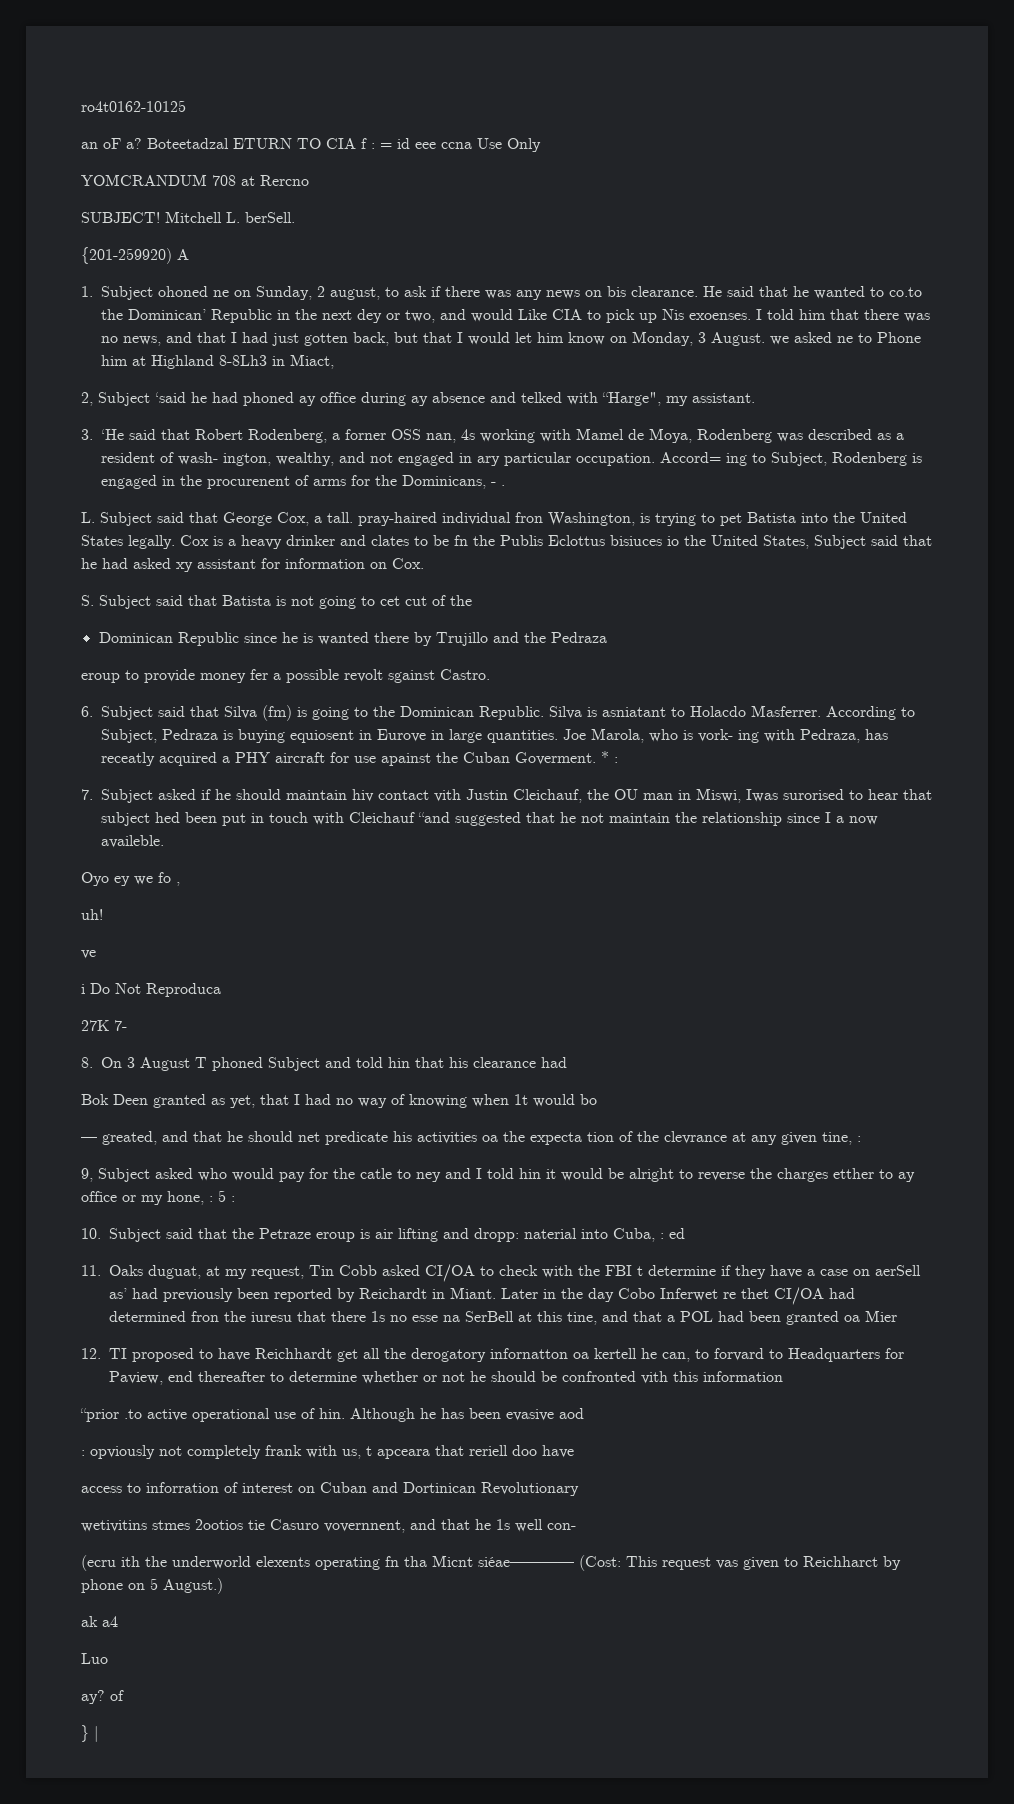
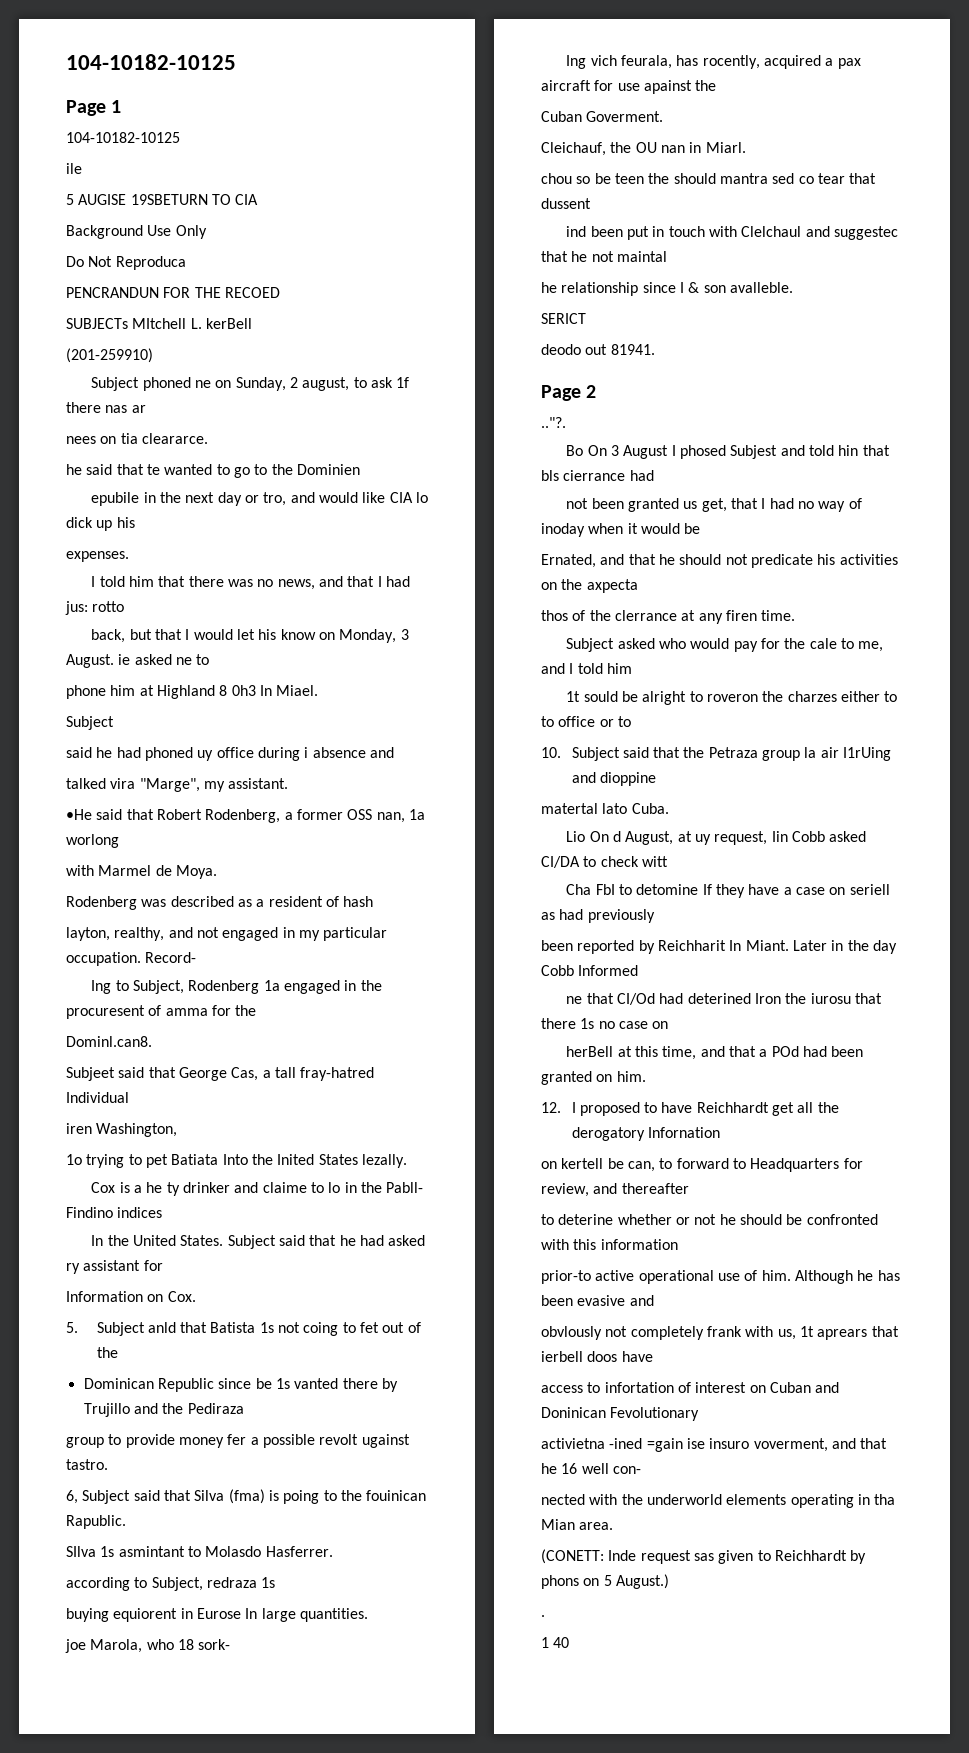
[81,100,186,112] [81,138,541,152] [81,174,309,186] [81,211,295,223] [81,247,189,264] [81,286,208,300] ro4t0162-10125 // an oF a? Boteetadzal ETURN TO CIA f : = id eee ccna Use Only // YOMCRANDUM 708 at Rercno // SUBJECT! Mitchell L. berSell. // {201-259920) A // 1. Subject ohoned -> [66,54,236,70] [66,100,122,116] [66,132,180,143] [66,163,82,174] [66,194,259,205] [66,225,207,239] [66,256,186,270] [66,287,280,298] [66,318,252,329] [66,348,153,363] [91,377,191,391] 104-10182-10125 // Page 1 // 104-10182-10125 // ile // 5 AUGISE 19SBETURN TO CIA // Background Use Only // Do Not Reproduca // PENCRANDUN FOR THE RECOED // SUBJECTs MItchell L. kerBell // (201-259910) // Subject phoned
[431,286,809,300] if there was any news on bis clearance. He said that he -> [396,377,410,388] [66,402,146,413] [66,433,208,444] [66,464,160,475] 1f there nas ar // nees on tia cleararce. // he said that te
[889,287,922,297] [101,309,751,323] co.to the Dominican’ Republic in the next dey or two, and would Like CIA to pick up Nis exoenses. -> [233,464,360,478] [91,492,428,506] [66,517,135,531] [66,551,129,562] go to the Dominien // epubile in the next day or tro, and would like CIA lo dick up his // expenses. //
[272,333,348,346] just gotten -> [65,601,125,615] jus: rotto //
[537,332,564,343] him -> [258,629,277,640] his
[770,336,789,345] we -> [118,654,131,665] ie
[877,332,921,343] Phone -> [66,685,106,699] // phone
[219,354,334,369] [81,392,186,406] 8-8Lh3 in Miact, // 2, Subject ‘said -> [219,685,319,696] [66,716,114,730] [66,747,92,758] 8 0h3 In Miael. // Subject // said
[299,396,316,406] ay -> [197,750,214,761] uy
[411,396,428,406] ay -> [304,747,309,758] i
[521,392,661,406] telked with “Harge", -> [66,778,200,792] // talked vira "Marge",
[81,429,124,440] 3. ‘He -> [66,809,92,820] •He
[345,429,386,440] forner -> [296,809,343,820] former
[461,428,692,443] 4s working with Mamel de Moya, -> [408,809,425,820] [66,834,119,848] [66,865,217,879] 1a worlong // with Marmel de Moya. //
[178,452,334,466] wash- ington, wealthy, -> [343,896,374,907] [66,927,165,941] hash // layton, realthy,
[477,456,500,466] ary -> [298,930,320,941] my
[660,452,747,466] Accord= ing -> [145,952,197,963] [91,980,112,994] Record- // Ing
[912,453,922,463] is -> [263,980,280,991] 1a
[207,475,505,489] [81,512,543,526] procurenent of arms for the Dominicans, - . // L. Subject said that George Cox, a tall. pray-haired individual fron -> [66,1005,257,1019] [66,1036,152,1047] [66,1067,375,1081] [66,1092,129,1103] [66,1123,92,1134] procuresent of amma for the // Dominl.can8. // Subjeet said that George Cas, a tall fray-hatred Individual // iren
[640,513,650,523] is -> [66,1154,82,1165] // 1o
[747,512,907,523] [81,535,809,549] Batista into the United States legally. Cox is a heavy drinker and clates to be fn the Publis Eclottus bisiuces io the United States, -> [171,1154,407,1168] [91,1182,424,1196] [66,1207,163,1218] [91,1235,224,1246] Batiata Into the Inited States lezally. // Cox is a he ty drinker and claime to lo in the Pabll- Findino indices // In the United States.
[176,562,193,572] xy -> [66,1263,80,1274] ry
[285,558,365,569] information -> [66,1291,143,1302] // Information
[81,595,427,609] S. Subject said that Batista is not going to cet cut -> [66,1322,405,1336] 5. Subject anld that Batista 1s not coing to fet out
[281,632,369,645] he is wanted -> [255,1378,339,1389] be 1s vanted
[550,632,607,643] [81,673,120,683] Pedraza // eroup -> [187,1403,244,1414] [66,1437,104,1448] Pediraza // group
[388,669,490,683] [81,706,93,717] sgainst Castro. // 6. -> [361,1434,410,1448] [66,1459,108,1470] [66,1490,78,1504] ugainst tastro. // 6,
[262,705,915,721] [101,729,444,743] (fm) is going to the Dominican Republic. Silva is asniatant to Holacdo Masferrer. According to Subject, Pedraza is buying equiosent in Eurove in -> [228,1489,427,1504] [66,1515,126,1529] [66,1546,333,1557] [66,1577,276,1591] [66,1608,258,1622] (fma) is poing to the fouinican Rapublic. // SIlva 1s asmintant to Molasdo Hasferrer. // according to Subject, redraza 1s // buying equiorent in Eurose In
[563,729,586,740] Joe -> [65,1639,86,1653] // joe
[683,729,888,743] [101,752,155,766] is vork- ing with Pedraza, has receatly -> [177,1639,231,1650] [566,55,760,69] 18 sork- // Ing vich feurala, has rocently,
[235,752,270,763] PHY -> [837,58,861,69] pax
(458, 757) none -> (717, 85) //
[601,751,618,763] [81,788,932,803] [101,812,180,826] * : // 7. Subject asked if he should maintain hiv contact vith Justin Cleichauf, the OU man in Miswi, Iwas surorised to hear that subject hed -> [541,142,746,156] [541,173,877,184] [541,198,591,209] [566,226,587,237] // Cleichauf, the OU nan in Miarl. // chou so be teen the should mantra sed co tear that dussent // ind
[349,812,521,826] Cleichauf “and suggested -> [741,226,898,240] Clelchaul and suggestec
[609,812,697,823] maintain the -> [616,251,667,262] [541,282,557,293] maintal // he
[836,816,878,825] [101,835,164,848] [81,872,180,886] [81,909,103,920] [81,950,96,959] [81,983,221,997] [81,1020,127,1031] [81,1057,320,1071] a now availeble. // Oyo ey we fo , // uh! // ve // i Do Not Reproduca // 27K 7- // 8. On 3 August T phoned Subject -> [688,282,793,293] [541,313,586,324] [541,344,655,355] [541,385,597,401] [541,417,566,428] [566,445,778,459] & son avalleble. // SERICT // deodo out 81941. // Page 2 // .."?. // Bo On 3 August I phosed Subjest
[449,1057,536,1068] his clearance -> [541,470,626,481] bls cierrance
[81,1094,255,1108] Bok Deen granted as yet, -> [566,498,727,512] not been granted us get,
[409,1094,597,1108] [81,1131,157,1145] knowing when 1t would bo // — greated, -> [541,523,701,537] [541,554,596,568] inoday when it would be // Ernated,
[298,1132,320,1142] net -> [725,554,748,565] not
[482,1131,727,1145] oa the expecta tion of the clevrance -> [541,579,638,593] [541,610,677,621] on the axpecta // thos of the clerrance
[781,1132,861,1145] [81,1168,93,1182] given tine, : // 9, -> [725,610,796,621] firen time. //
[360,1168,915,1182] [81,1190,235,1205] catle to ney and I told hin it would be alright to reverse the charges etther to ay office or my hone, : 5 : -> [809,638,884,652] [541,663,632,674] [566,691,898,705] [541,716,631,727] cale to me, and I told him // 1t sould be alright to roveron the charzes either to to office or to
[259,1228,685,1242] [81,1265,334,1279] Petraze eroup is air lifting and dropp: naterial into Cuba, : ed // 11. Oaks duguat, at my request, Tin -> [708,747,892,761] [571,772,656,786] [541,803,669,814] [566,831,788,845] Petraza group la air I1rUing and dioppine // matertal lato Cuba. // Lio On d August, at uy request, Iin
[425,1264,475,1282] CI/OA -> [541,856,580,868] CI/DA
[542,1265,731,1278] with the FBI t determine if -> [641,856,668,867] [566,884,712,895] witt // Cha FbI to detomine If
[875,1265,921,1276] [109,1288,127,1299] aerSell as’ -> [849,884,890,895] [541,912,555,920] seriell as
(233, 1295) none -> (655, 916) //
[359,1288,445,1299] Reichardt in -> [657,940,742,951] Reichharit In
[618,1287,855,1305] [109,1311,292,1322] Cobo Inferwet re thet CI/OA had determined fron the iuresu -> [541,965,639,976] [566,993,851,1005] Cobb Informed // ne that CI/Od had deterined Iron the iurosu
[412,1311,514,1322] esse na SerBell -> [618,1021,669,1029] [566,1046,614,1057] case on // herBell
[567,1312,597,1325] tine, -> [662,1046,697,1060] time,
[680,1311,713,1322] POL -> [771,1046,799,1057] POd
[844,1310,897,1322] oa Mier -> [596,1071,646,1082] on him.
[109,1348,127,1359] TI -> [571,1102,576,1113] I
[490,1348,657,1359] infornatton oa kertell he -> [647,1127,720,1138] [541,1158,624,1169] Infornation // on kertell be
[714,1348,764,1361] forvard -> [676,1158,729,1169] forward
[109,1371,193,1385] Paview, end -> [541,1183,618,1197] review, and
[270,1371,357,1382] to determine -> [541,1214,614,1225] // to deterine
[641,1371,668,1384] vith -> [541,1239,569,1250] with
[80,1408,142,1422] “prior .to -> [541,1270,591,1284] prior-to
[319,1408,345,1419] hin. -> [761,1270,791,1281] him.
[559,1408,584,1419] [81,1445,155,1459] aod // : opviously -> [629,1295,654,1306] [541,1326,602,1340] and // obvlously
[366,1445,537,1459] t apceara that reriell doo -> [799,1326,899,1340] [541,1351,618,1362] 1t aprears that ierbell doos
[146,1482,219,1493] inforration -> [604,1382,674,1393] infortation
[403,1482,579,1496] [81,1519,510,1533] Dortinican Revolutionary // wetivitins stmes 2ootios tie Casuro vovernnent, and that he 1s -> [541,1407,700,1421] [541,1438,888,1452] [541,1463,578,1474] Doninican Fevolutionary // activietna -ined =gain ise insuro voverment, and that he 16
[81,1555,901,1571] [81,1578,223,1594] [81,1616,118,1627] [81,1653,108,1664] [81,1690,124,1704] [81,1725,98,1742] (ecru ith the underworld elexents operating fn tha Micnt siéae———— (Cost: This request vas given to Reichharct by phone on 5 August.) // ak a4 // Luo // ay? of // } | -> [541,1494,896,1508] [541,1519,614,1530] [541,1549,867,1564] [541,1574,669,1589] [541,1615,545,1617] [541,1637,570,1648] nected with the underworld elements operating in tha Mian area. // (CONETT: Inde request sas given to Reichhardt by phons on 5 August.) // . // 1 40

